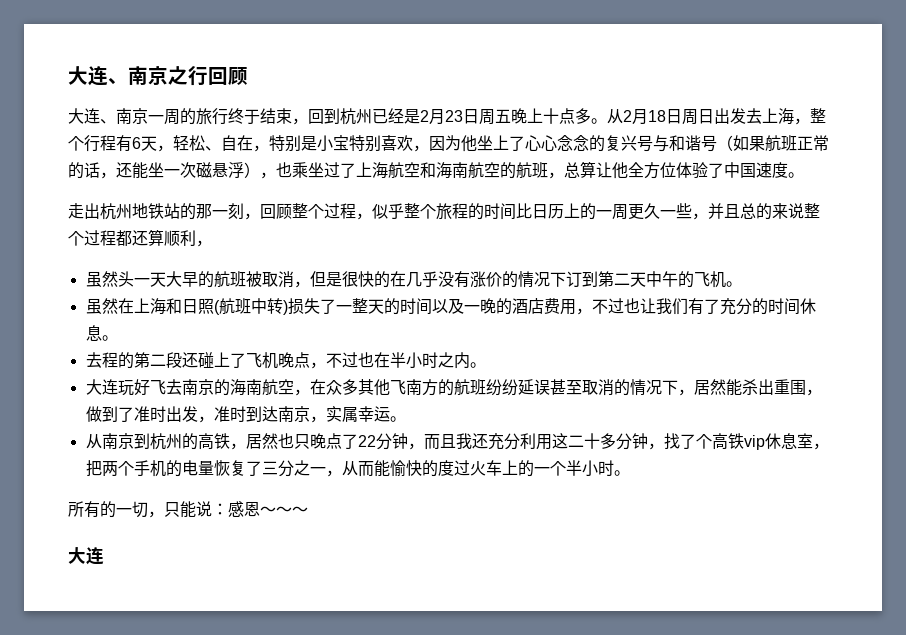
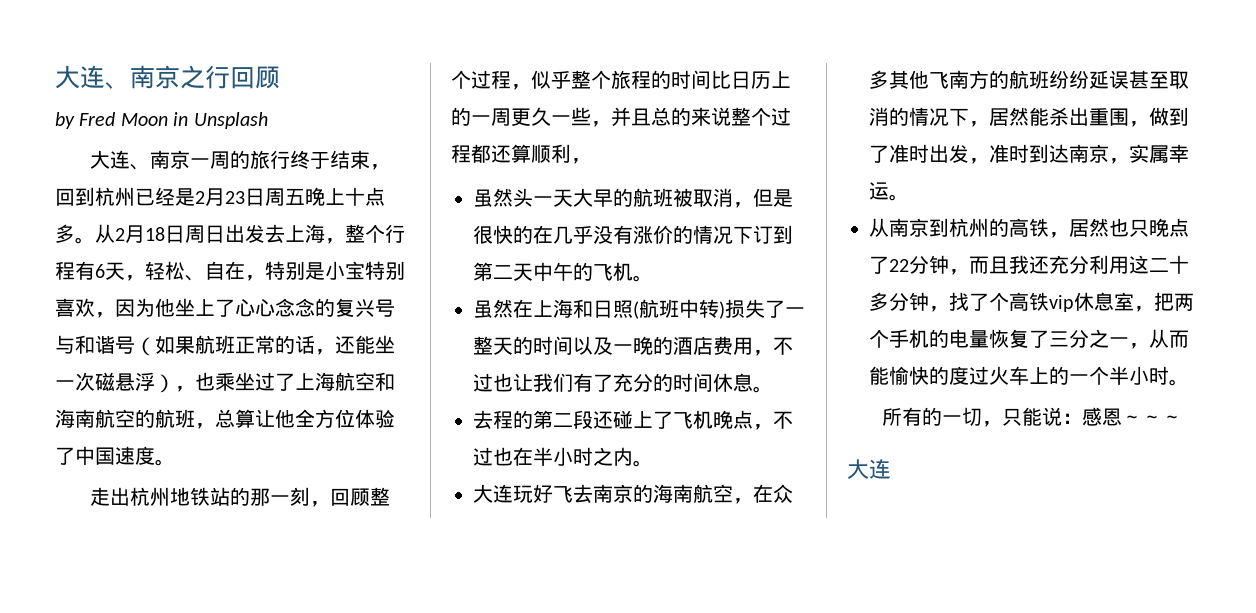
(248, 76) none -> [55,112,268,129] // by Fred Moon in Unsplash

